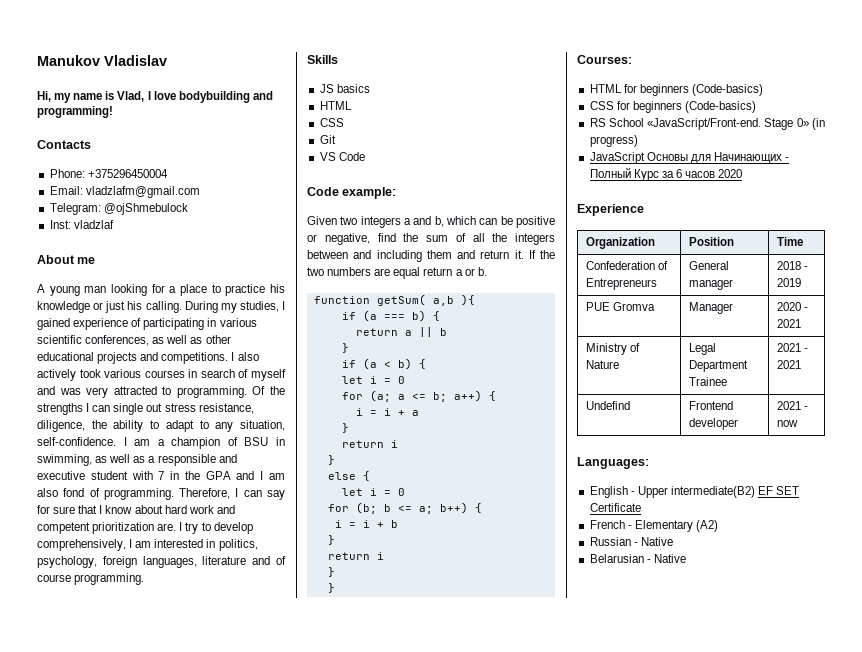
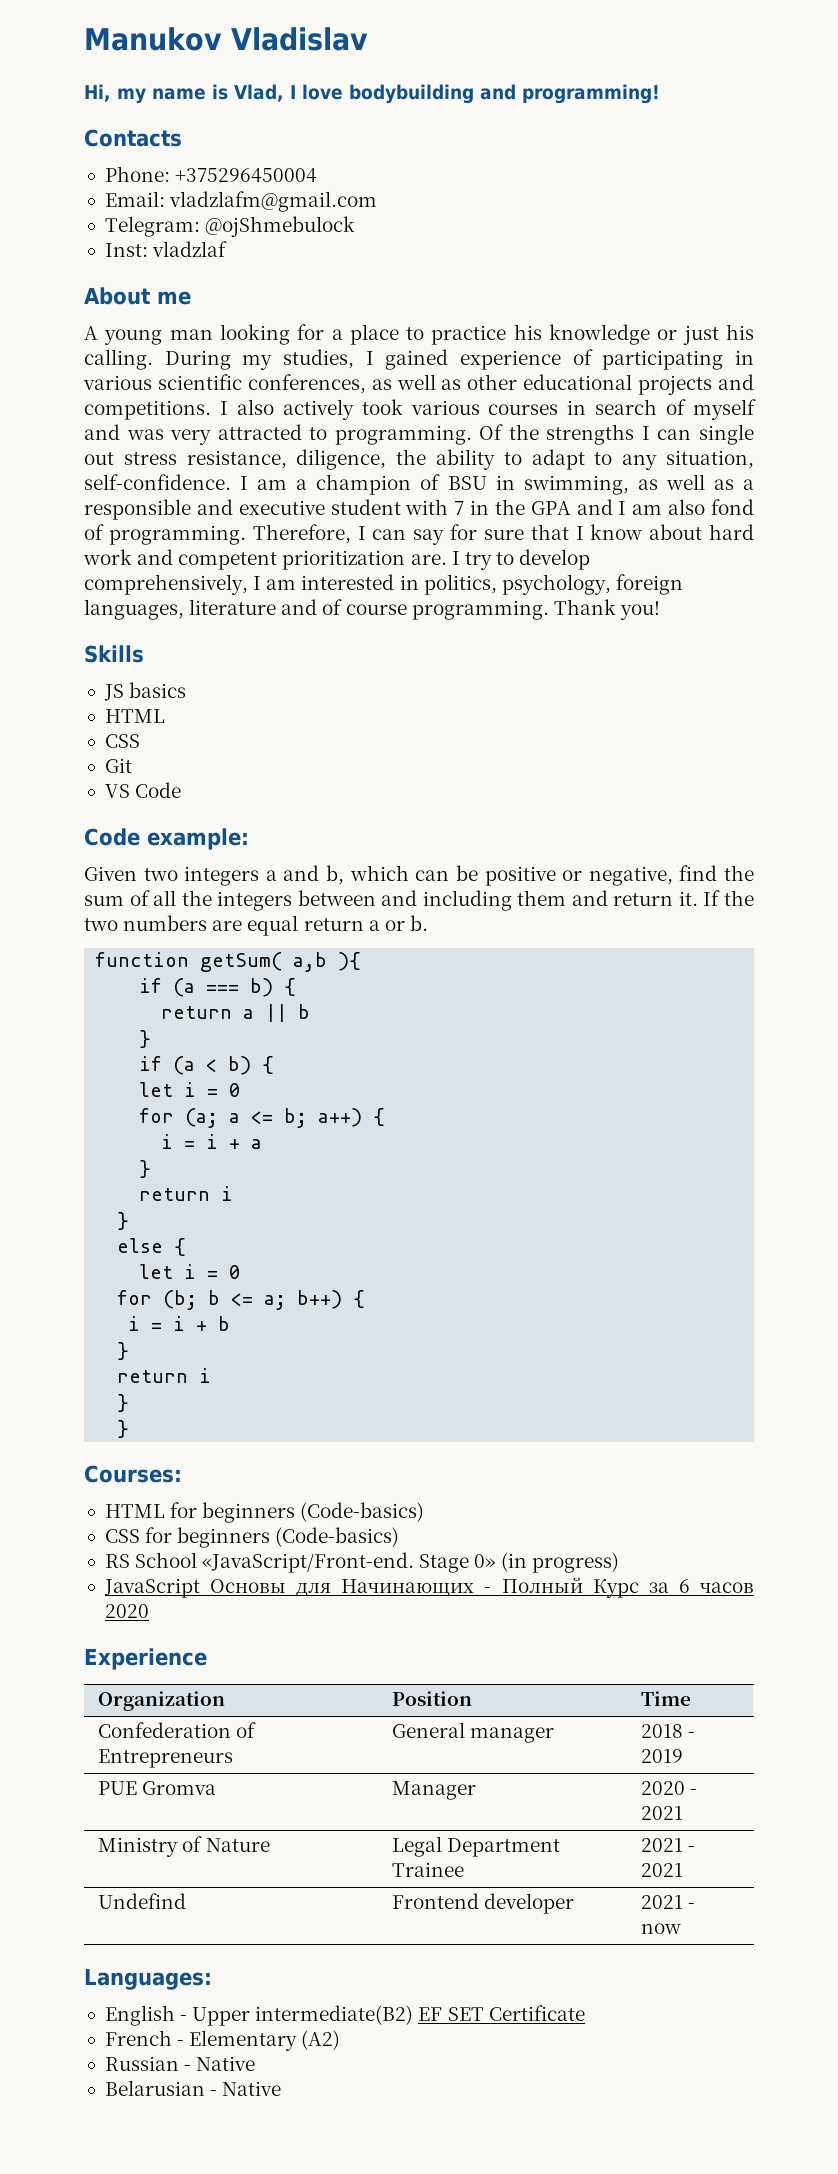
(145, 579) none -> [553,599,660,620] Thank you!

